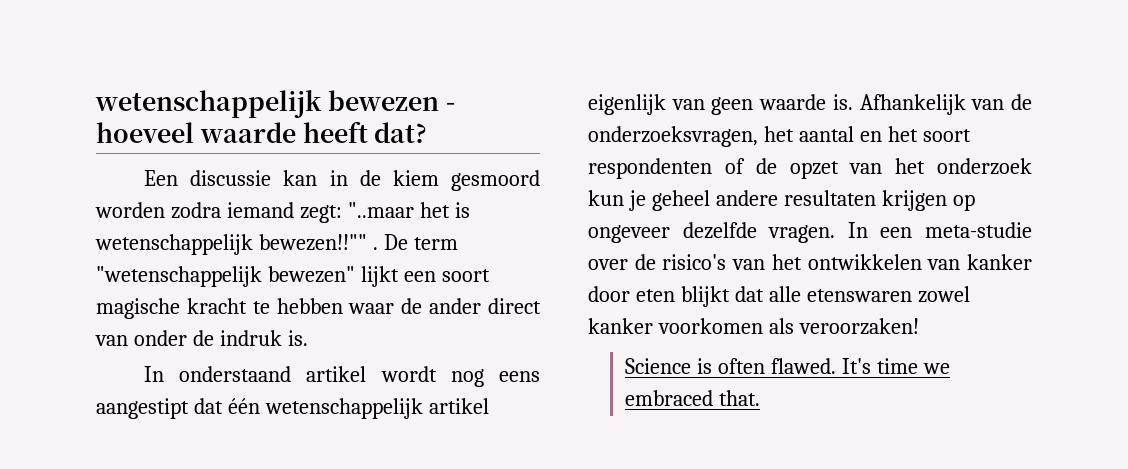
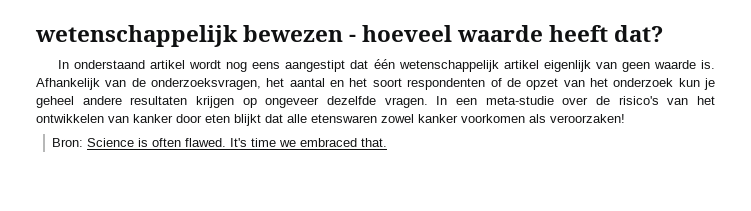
[144,170,540,191] [95,202,470,223] [95,234,458,255] [96,266,490,287] [96,298,541,319] [95,330,308,346] // Een discussie kan in de kiem gesmoord worden zodra iemand zegt: "..maar het is wetenschappelijk bewezen!!"" . De term "wetenschappelijk bewezen" lijkt een soort magische kracht te hebben waar de ander direct van onder de indruk is. -> (664, 33) none
(919, 326) none -> [51,138,83,147] Bron:

